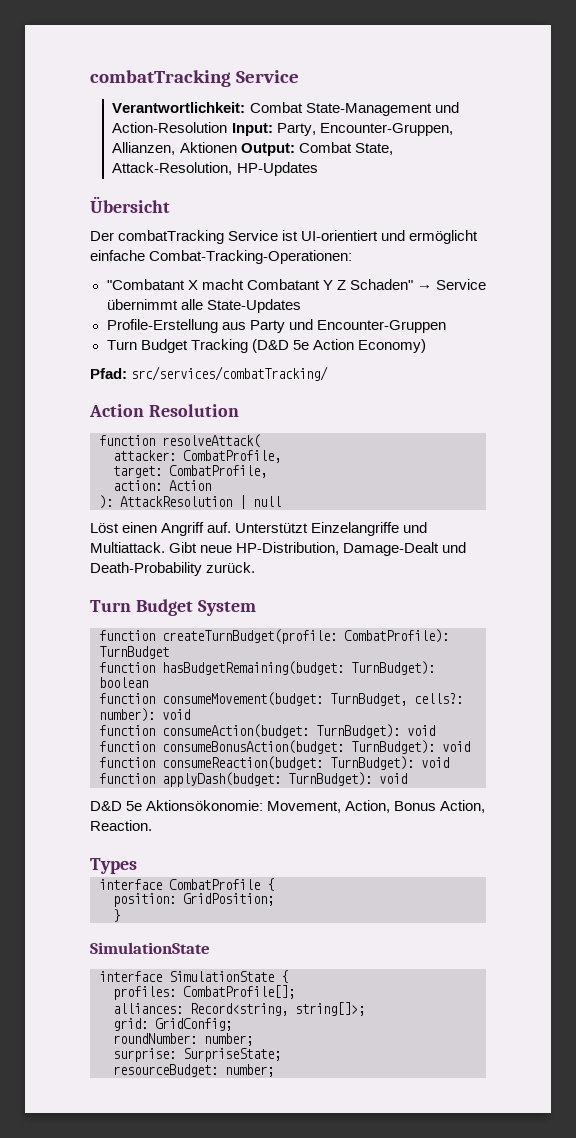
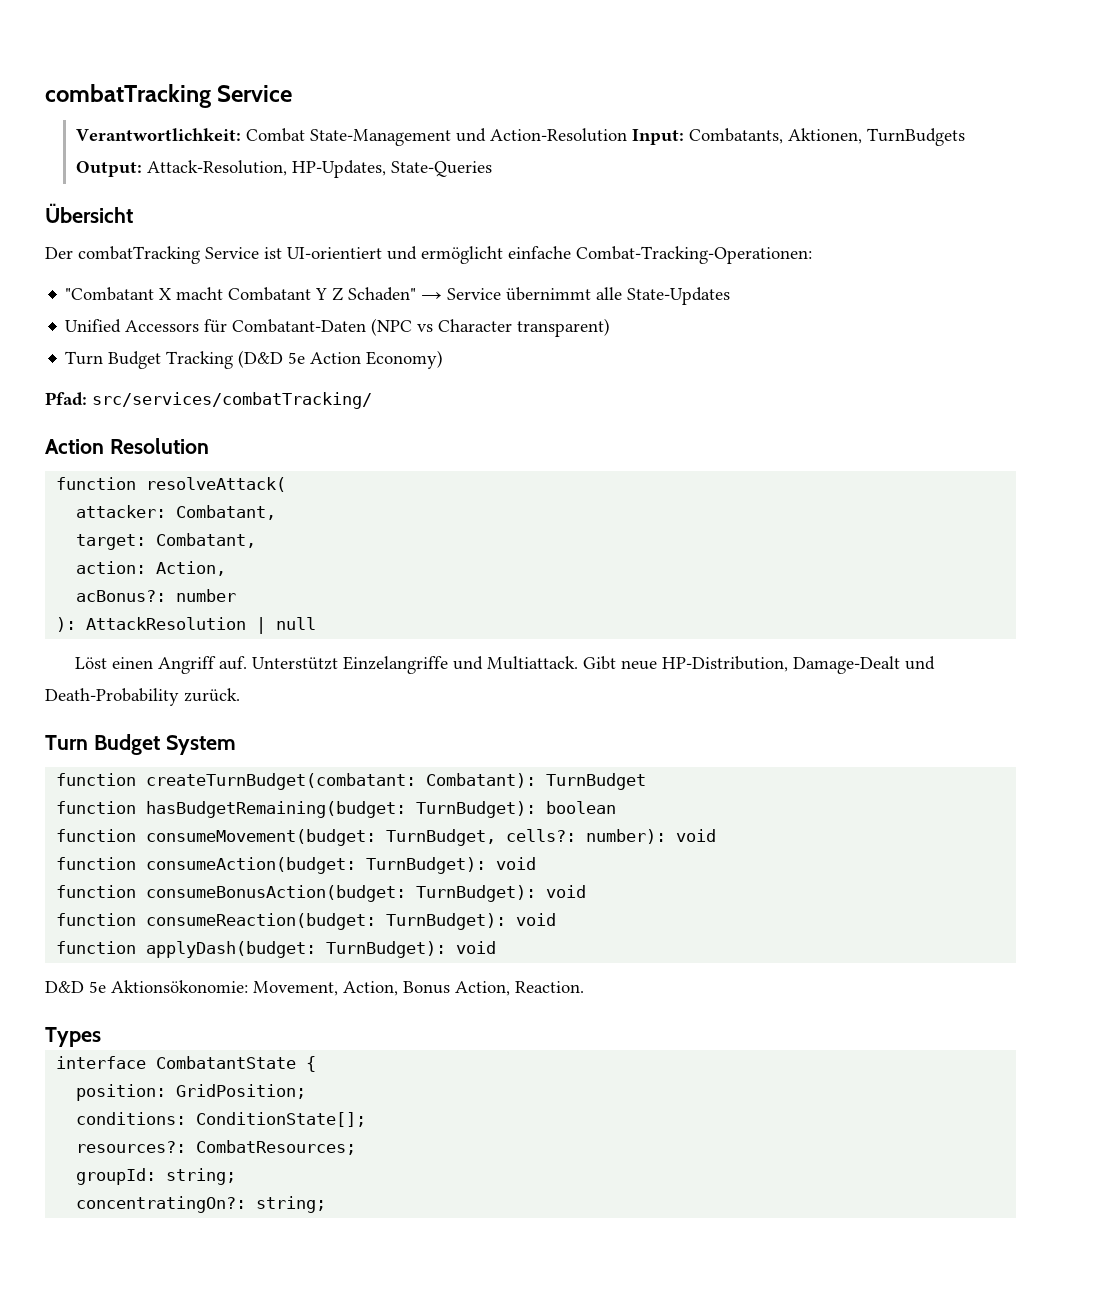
[276,123,453,136] [112,142,393,156] [112,162,318,176] Party, Encounter-Gruppen, Allianzen, Aktionen Output: Combat State, Attack-Resolution, HP-Updates -> [689,128,966,146] [76,160,493,178] Combatants, Aktionen, TurnBudgets Output: Attack-Resolution, HP-Updates, State-Queries
[106,319,446,333] Profile-Erstellung aus Party und Encounter-Gruppen -> [65,318,611,337] Unified Accessors für Combatant-Daten (NPC vs Character transparent)
[183,450,281,463] CombatProfile, -> [176,505,277,520] Combatant,
[169,465,267,478] CombatProfile, -> [156,533,257,548] Combatant,
[169,480,211,491] Action -> [156,561,227,576] [76,589,237,602] Action, // acBonus?: number
[162,629,449,644] createTurnBudget(profile: CombatProfile): -> [146,773,537,790] createTurnBudget(combatant: Combatant):
[169,879,260,890] CombatProfile -> [156,1056,297,1069] CombatantState
[113,909,120,922] [90,942,210,954] [99,970,288,983] [113,985,295,1000] [113,1002,365,1016] [113,1018,232,1031] [113,1033,253,1046] [113,1048,281,1062] [113,1064,274,1077] } // SimulationState // interface SimulationState { // profiles: CombatProfile[]; // alliances: Record<string, string[]>; // grid: GridConfig; // roundNumber: number; // surprise: SurpriseState; // resourceBudget: number; -> [76,1112,367,1127] [76,1140,357,1155] [76,1168,237,1185] [76,1196,327,1213] conditions: ConditionState[]; // resources?: CombatResources; // groupId: string; // concentratingOn?: string;

